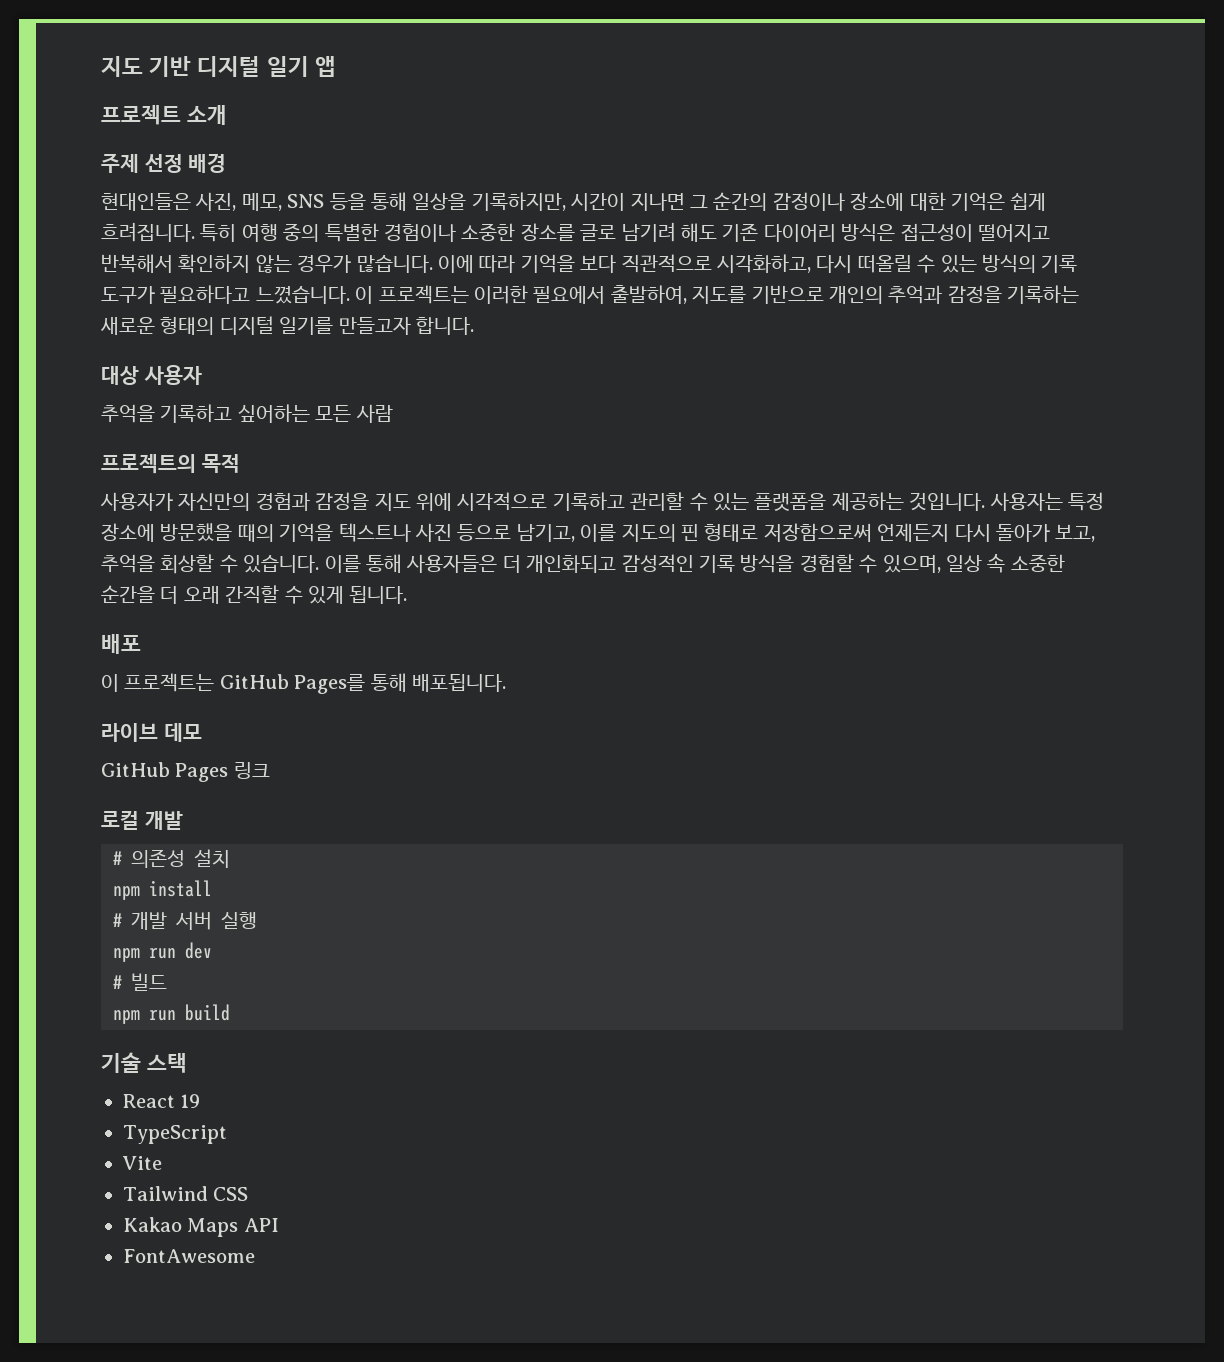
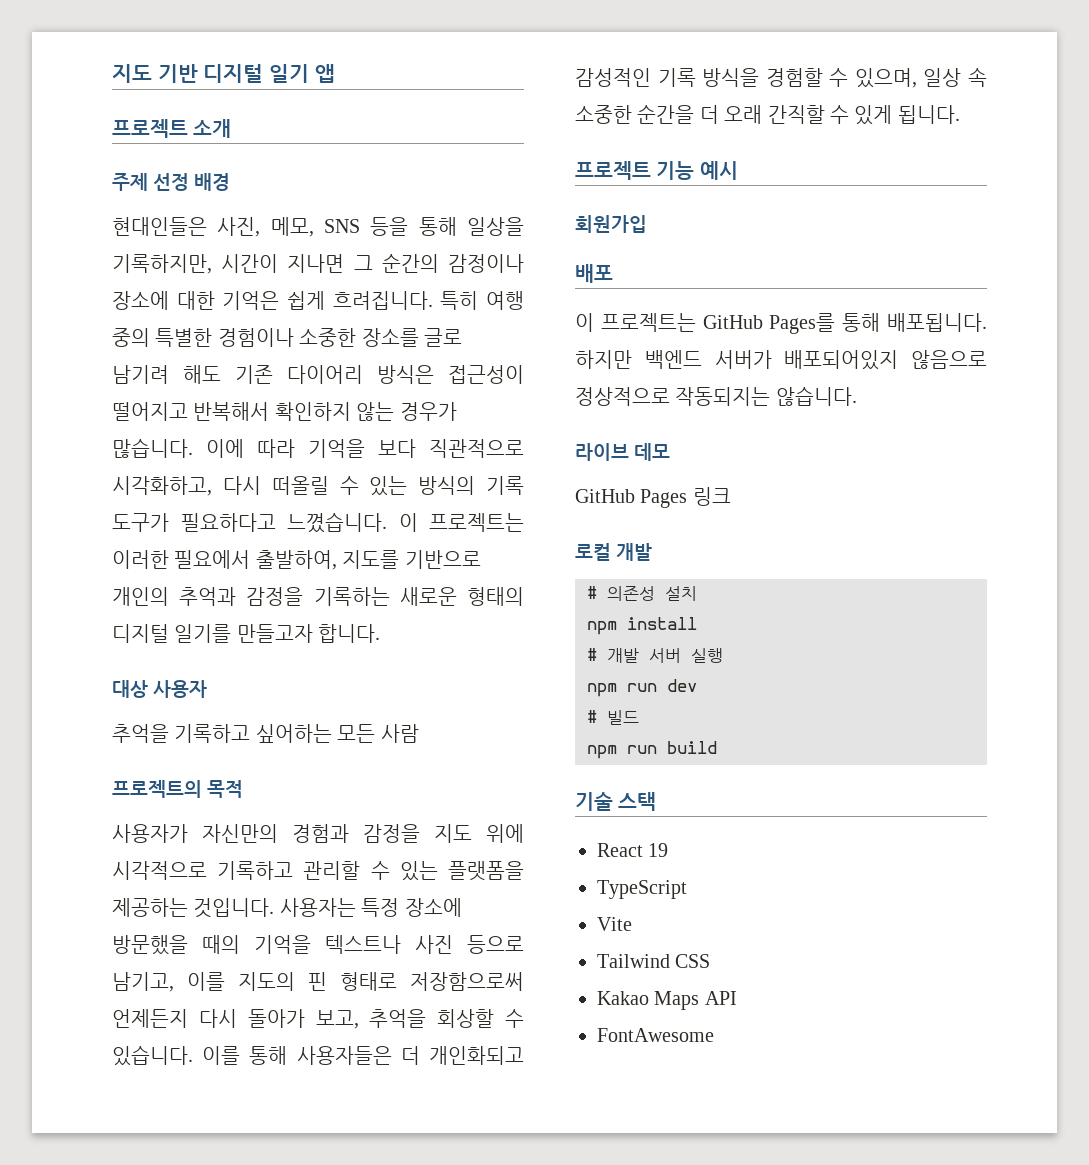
(408, 595) none -> [575,161,738,180] [575,215,647,233] // 프로젝트 기능 예시 // 회원가입
(506, 683) none -> [575,350,987,370] [575,386,857,406] 하지만 백엔드 서버가 배포되어있지 않음으로 정상적으로 작동되지는 않습니다.

